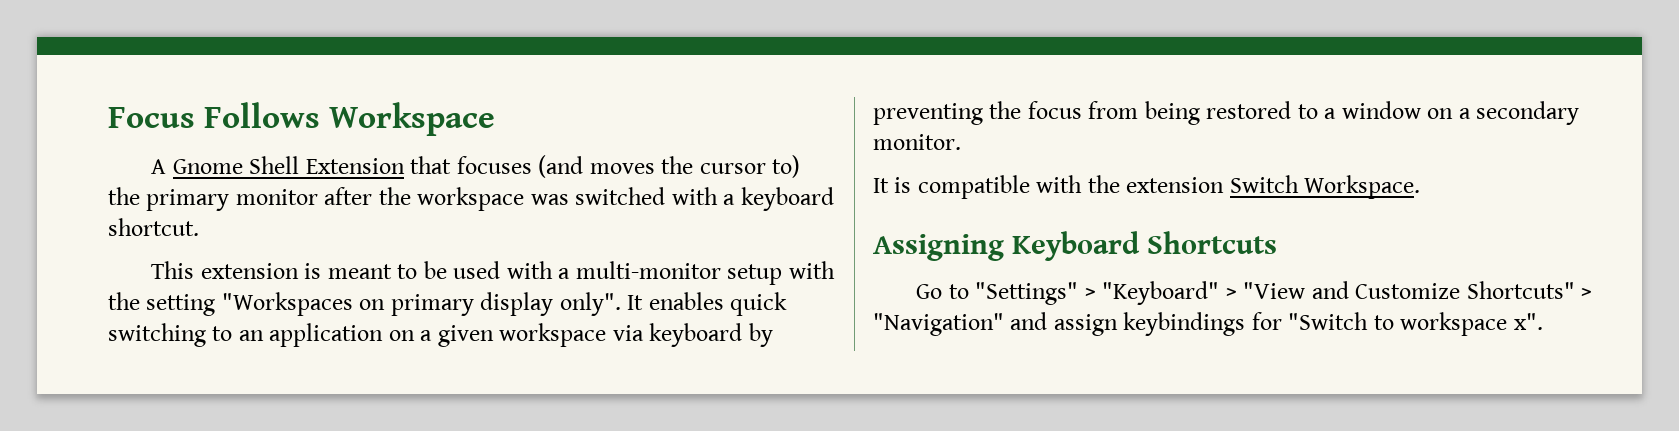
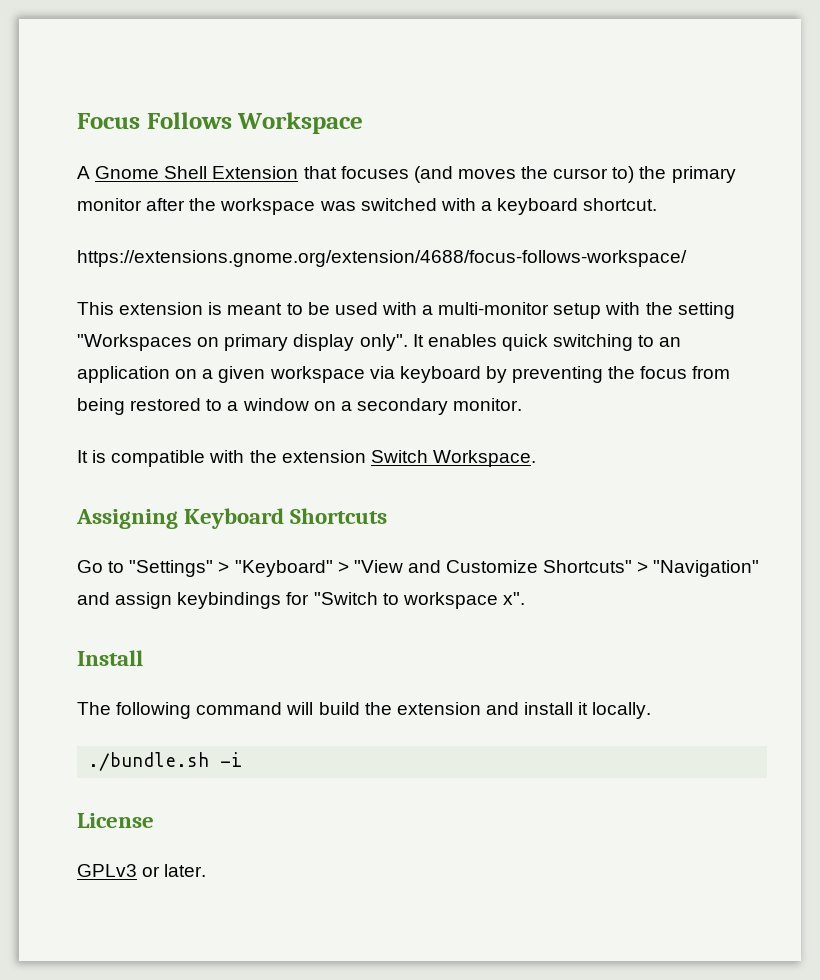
(199, 227) none -> [77,250,687,267] // https://extensions.gnome.org/extension/4688/focus-follows-workspace/
(1543, 321) none -> [77,650,143,666] [77,702,652,719] [88,752,244,771] [77,813,154,828] [77,864,207,877] // Install // The following command will build the extension and install it locally. // ./bundle.sh -i // License // GPLv3 or later.

